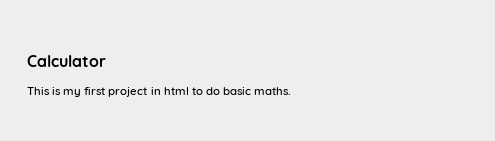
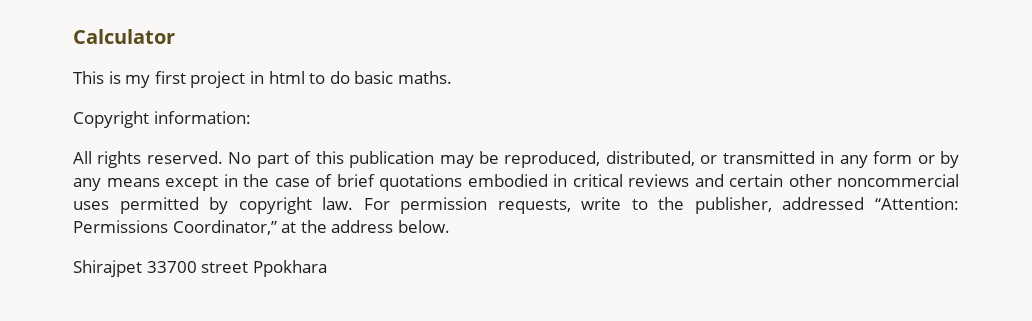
(292, 91) none -> [73,111,251,128] [73,151,960,168] [73,174,959,191] [73,197,960,214] [73,220,450,235] [73,260,327,277] // Copyright information: // All rights reserved. No part of this publication may be reproduced, distributed, or transmitted in any form or by any means except in the case of brief quotations embodied in critical reviews and certain other noncommercial uses permitted by copyright law. For permission requests, write to the publisher, addressed “Attention: Permissions Coordinator,” at the address below. // Shirajpet 33700 street Ppokhara

